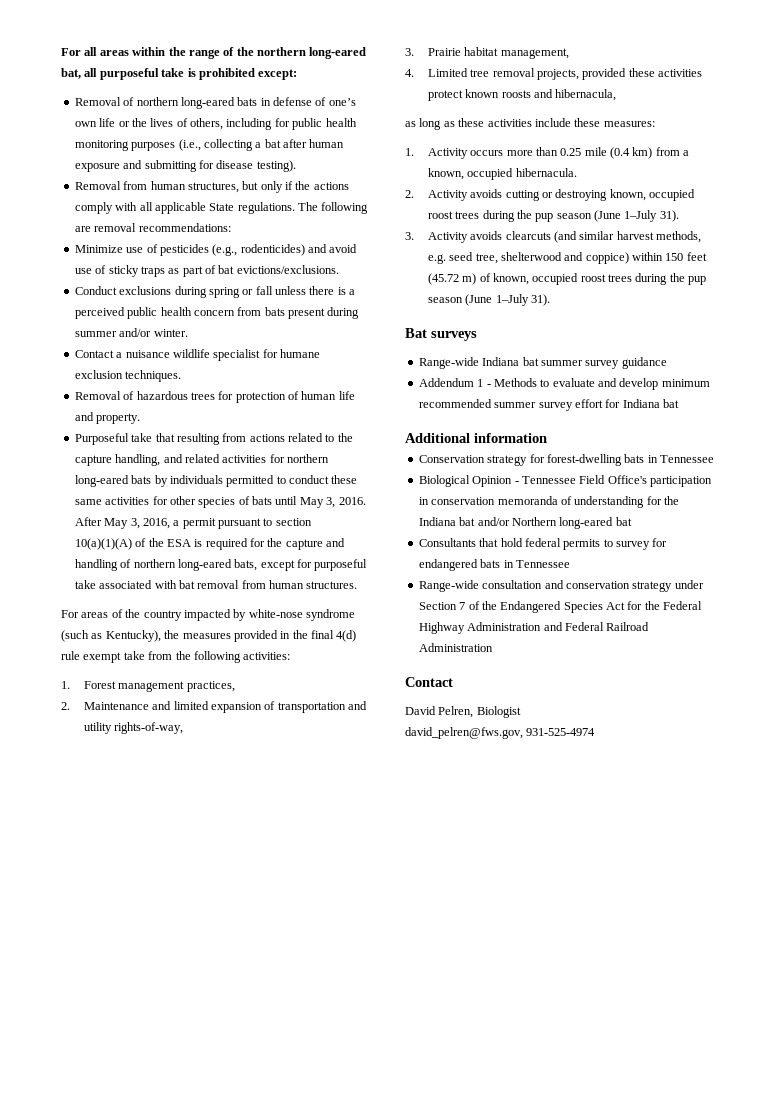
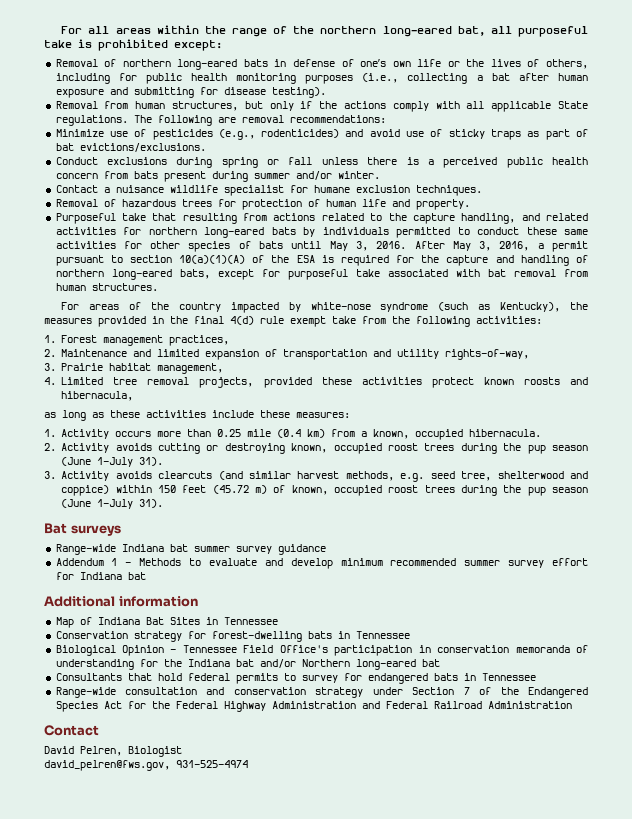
(547, 438) none -> [55,617,278,628] // Map of Indiana Bat Sites in Tennessee

